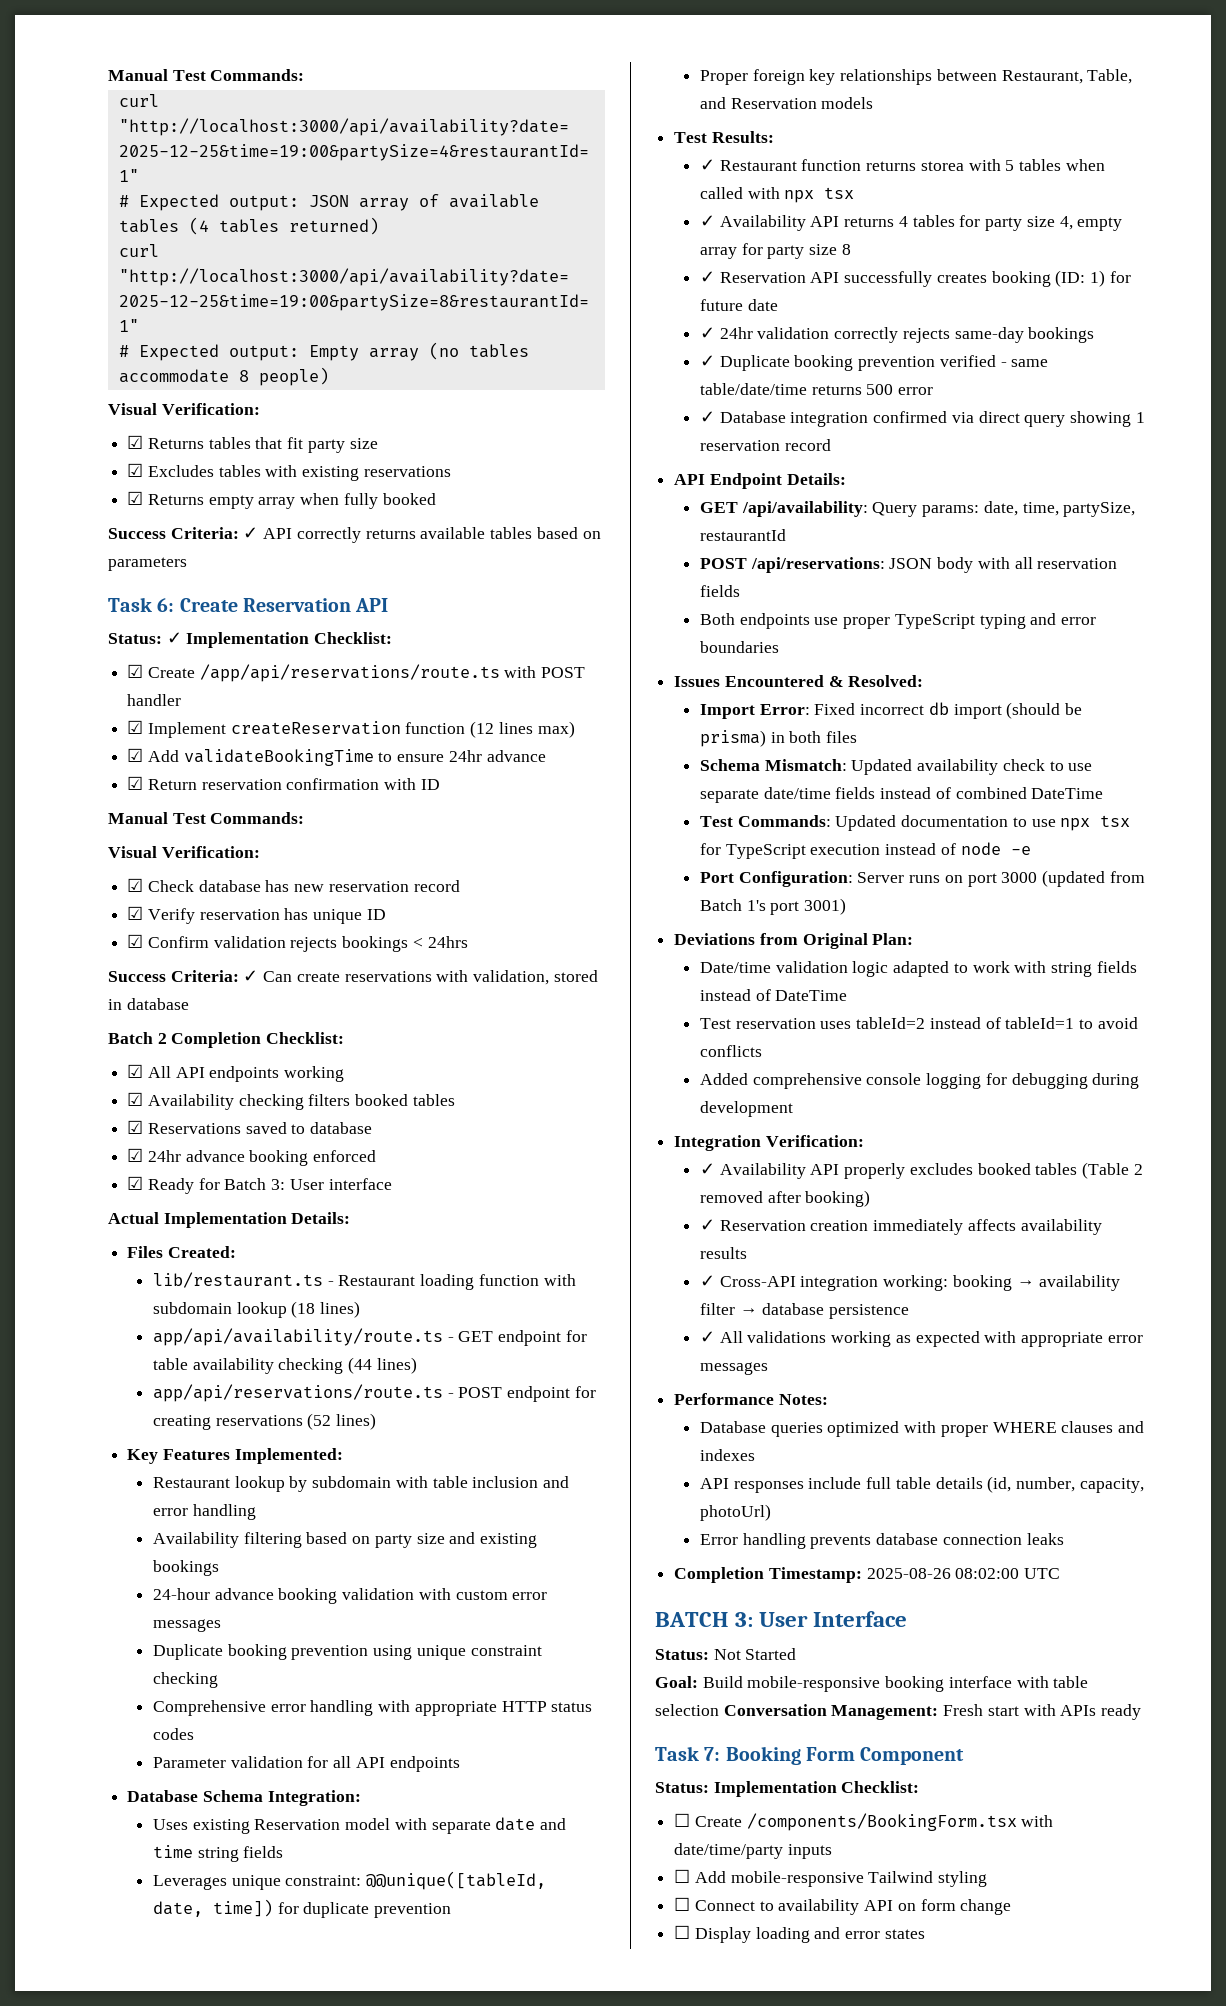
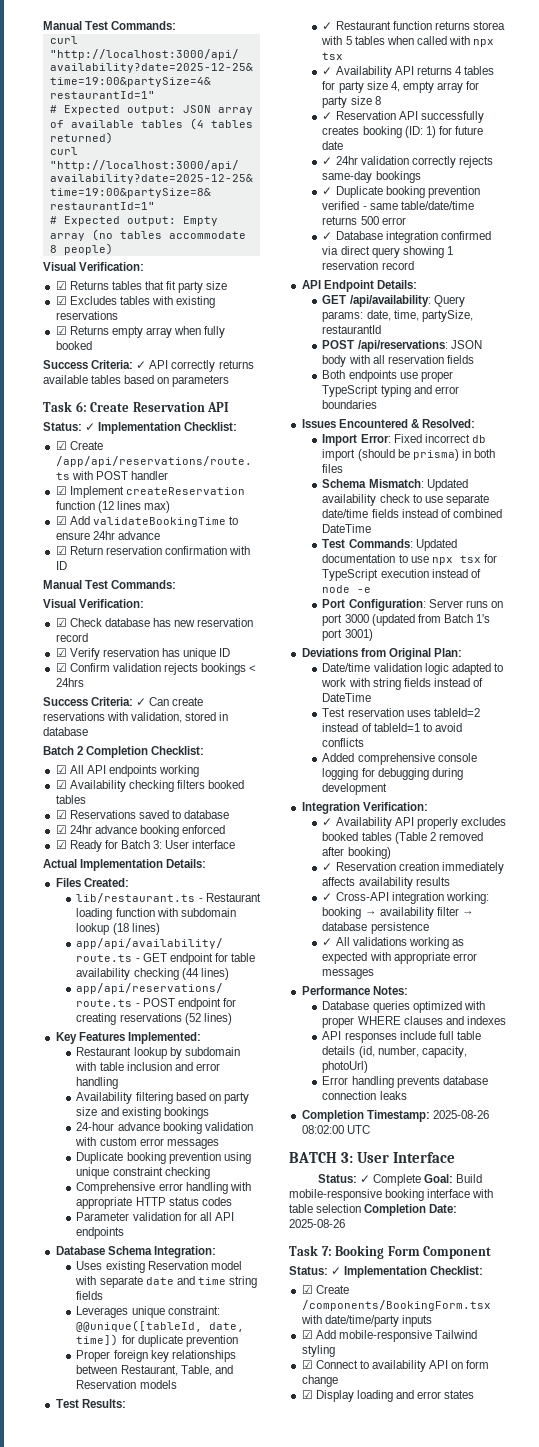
[713,1648,797,1660] Not Started // -> [360,1174,422,1186] ✓ Complete
[723,1704,1142,1720] Conversation Management: Fresh start with APIs ready -> [364,1204,458,1216] [289,1219,345,1228] Completion Date: 2025-08-26
[713,1781,920,1797] [674,1813,691,1827] Implementation Checklist: // ☐ -> [331,1266,484,1278] [301,1285,313,1294] ✓ Implementation Checklist: // ☑
[674,1869,691,1883] ☐ -> [301,1330,313,1339] ☑
[674,1897,691,1911] ☐ -> [301,1360,313,1369] ☑
[674,1925,691,1939] ☐ -> [301,1390,313,1399] ☑

